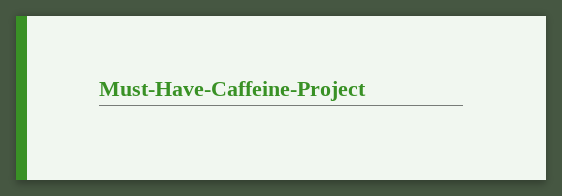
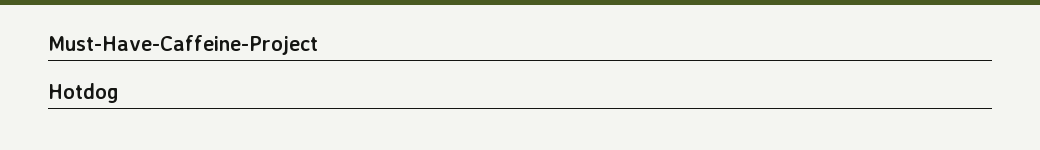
(366, 91) none -> [48,83,119,103] // Hotdog

